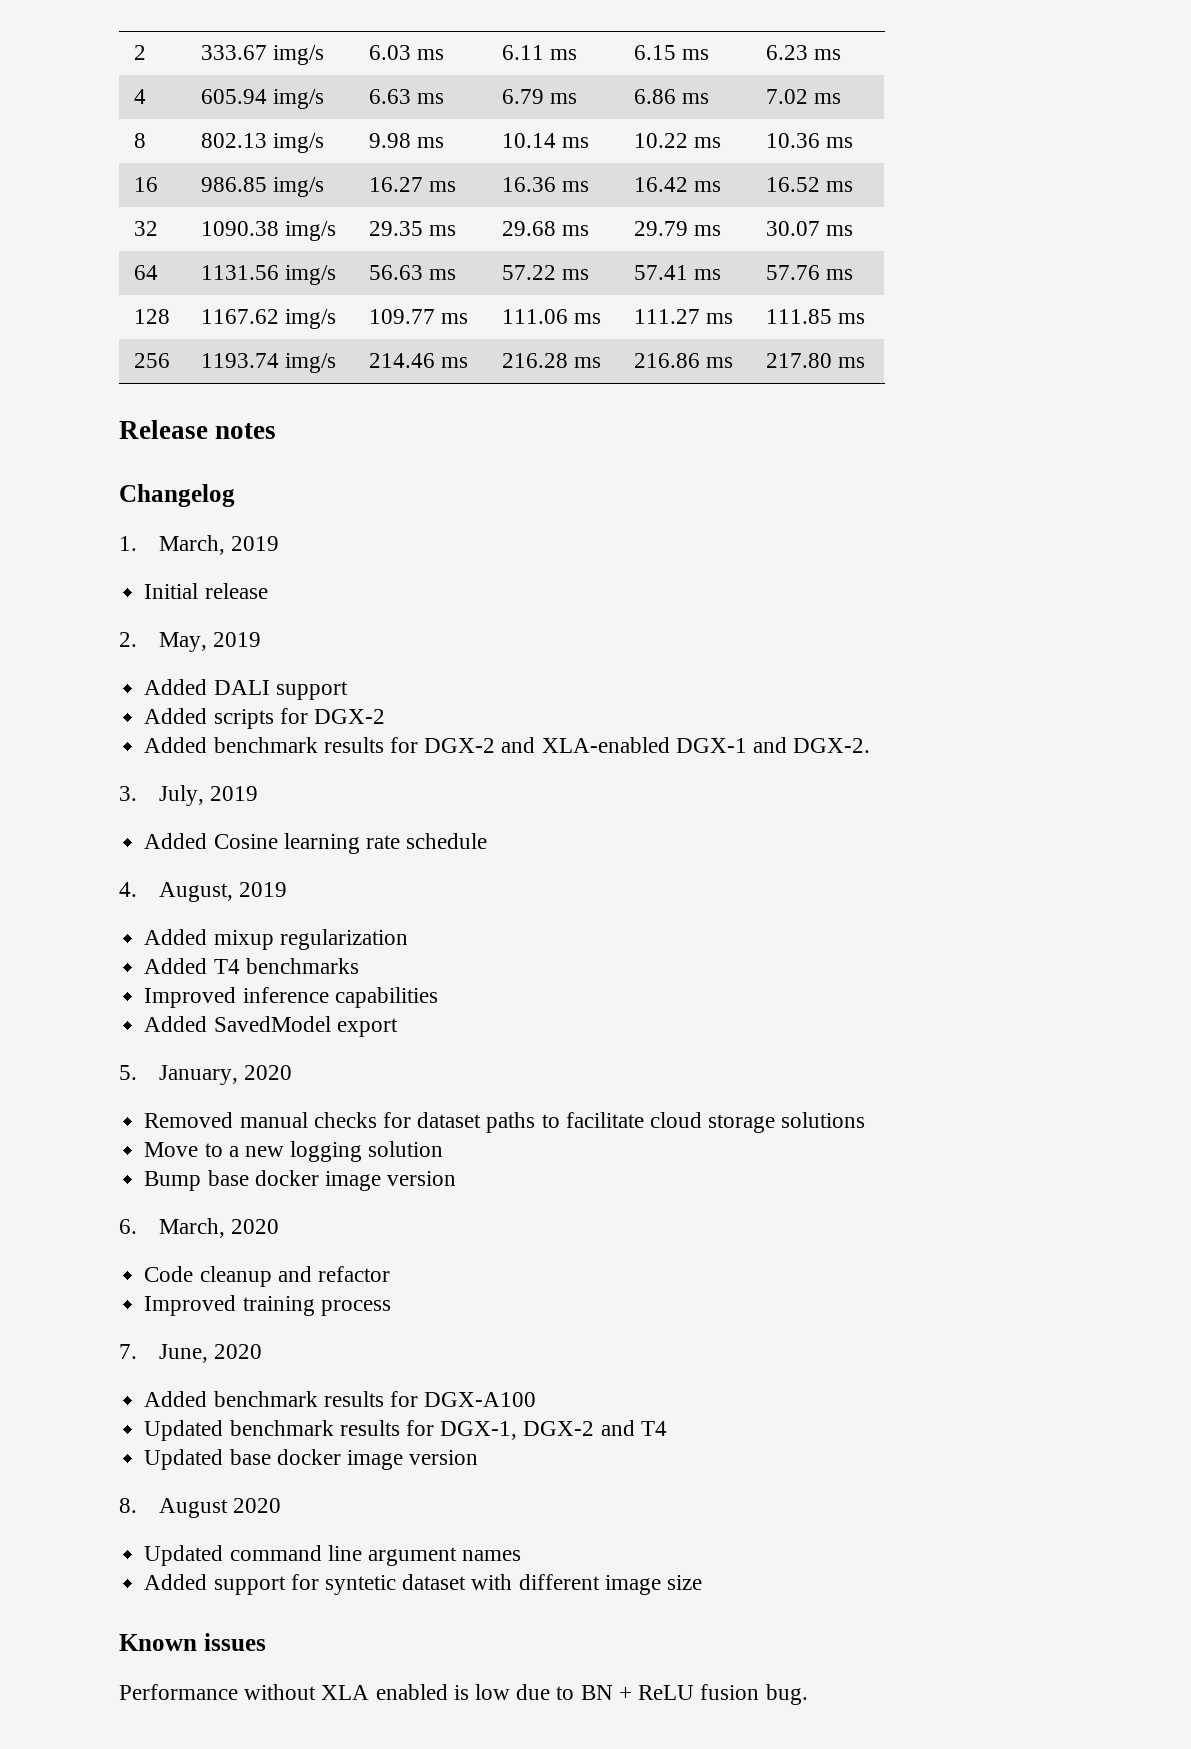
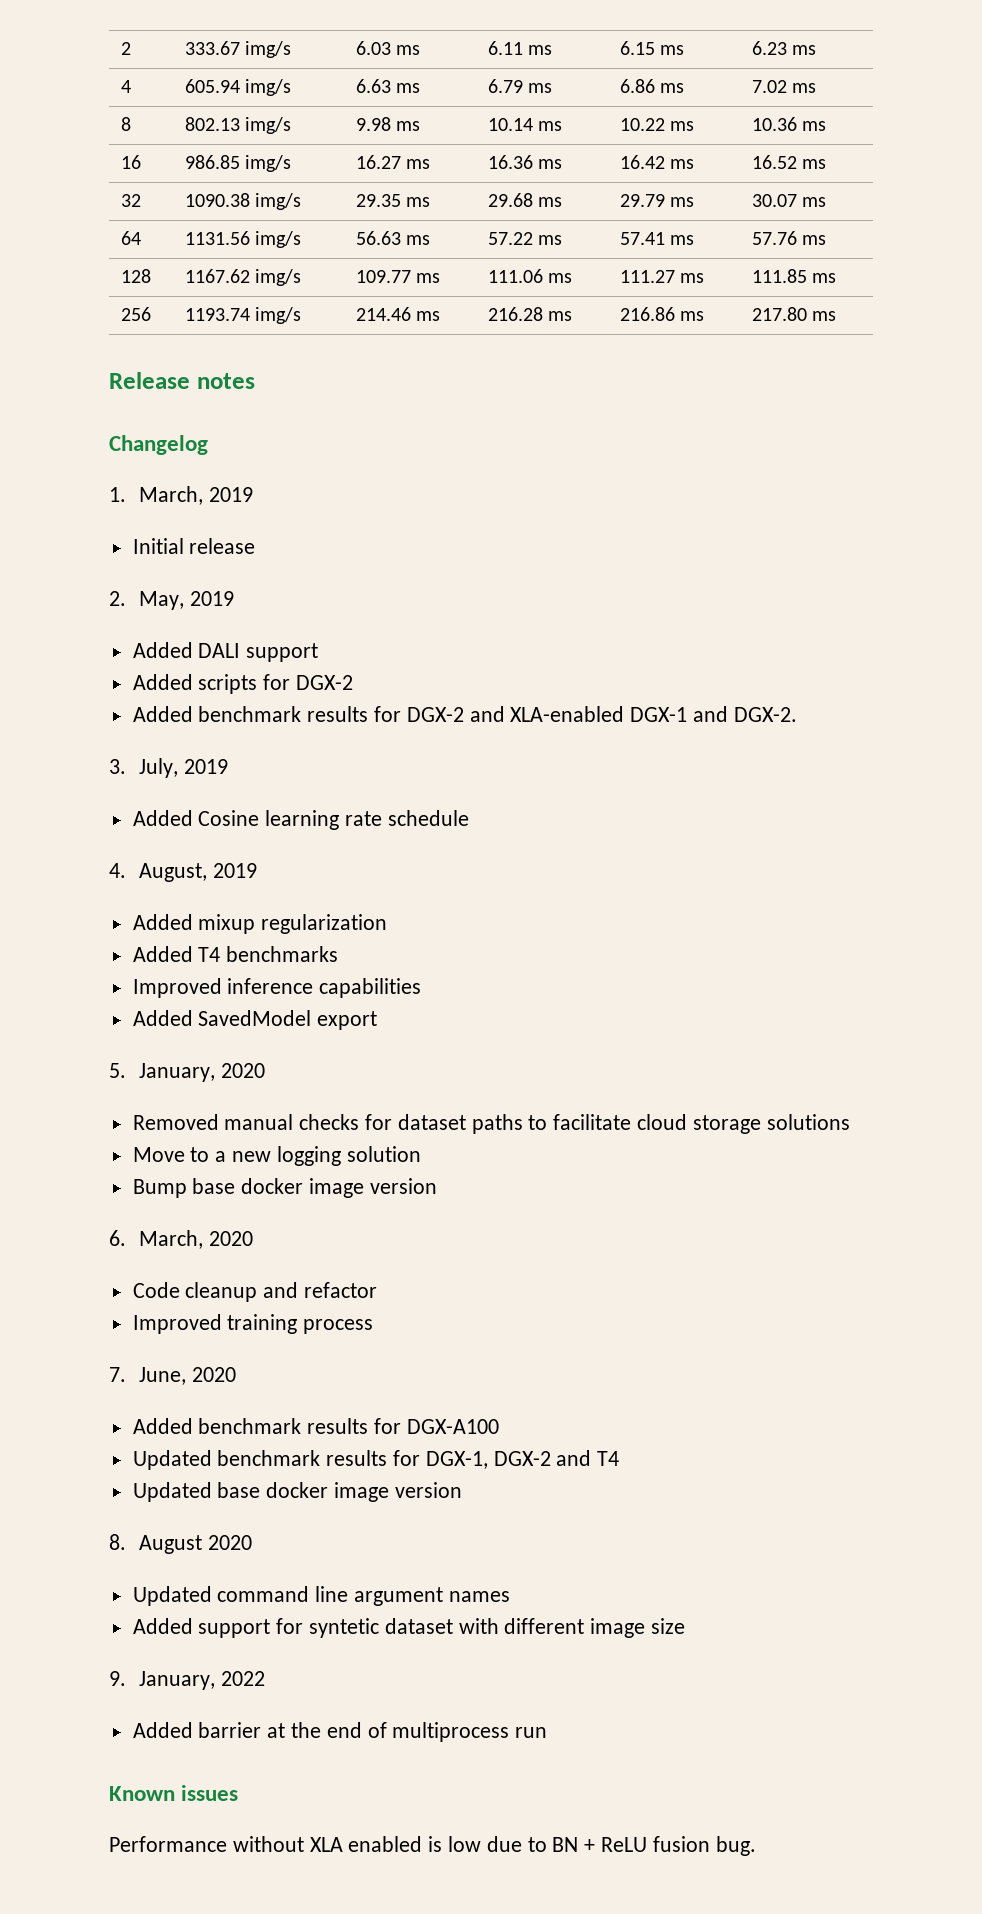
(702, 1582) none -> [109,1671,265,1690] [132,1722,548,1742] // 9. January, 2022 // Added barrier at the end of multiprocess run

